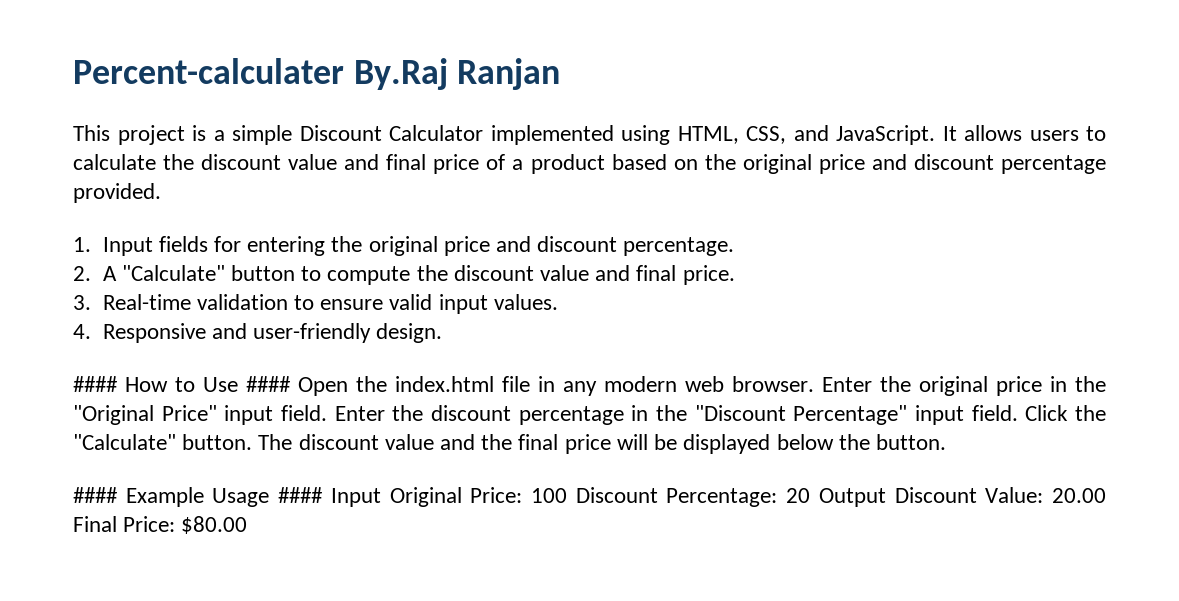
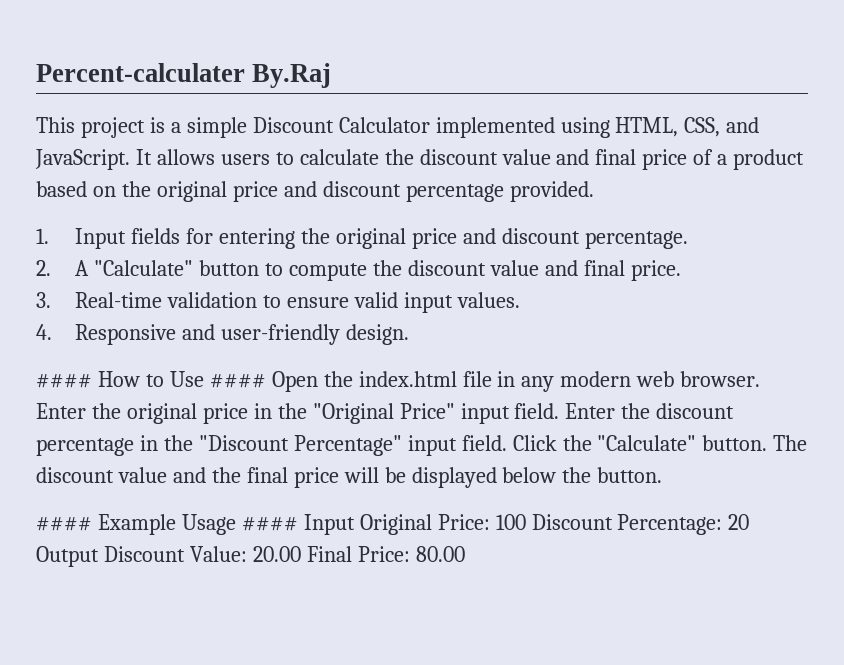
[457,58,561,90] Ranjan -> (332, 75) none
[181,516,248,534] $80.00 -> [415,546,465,562] 80.00

